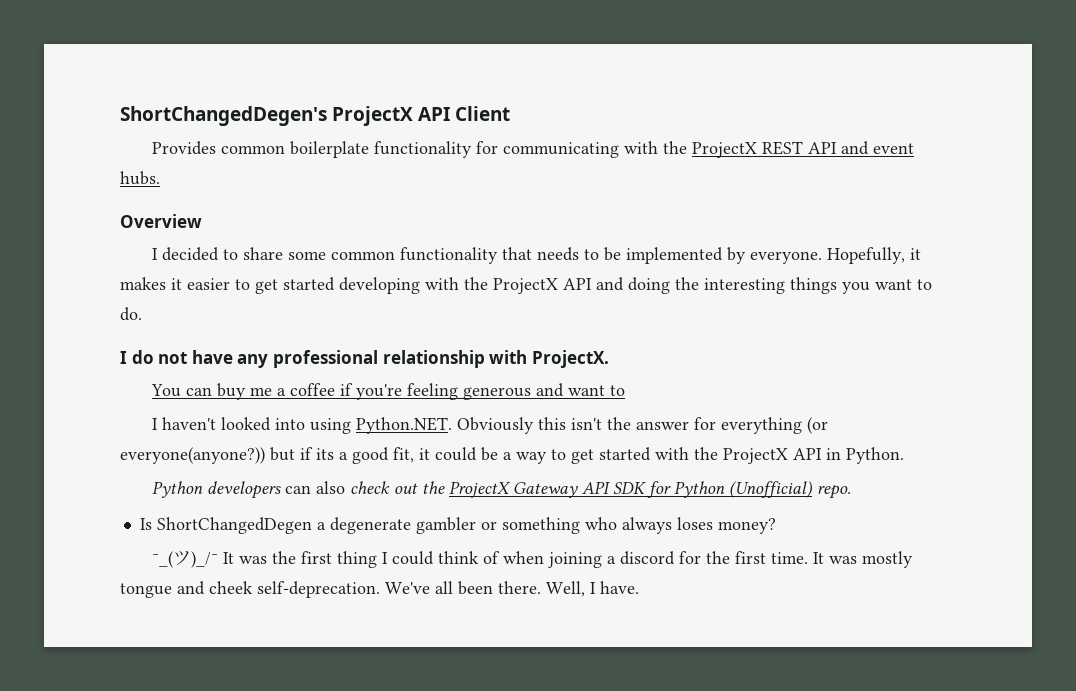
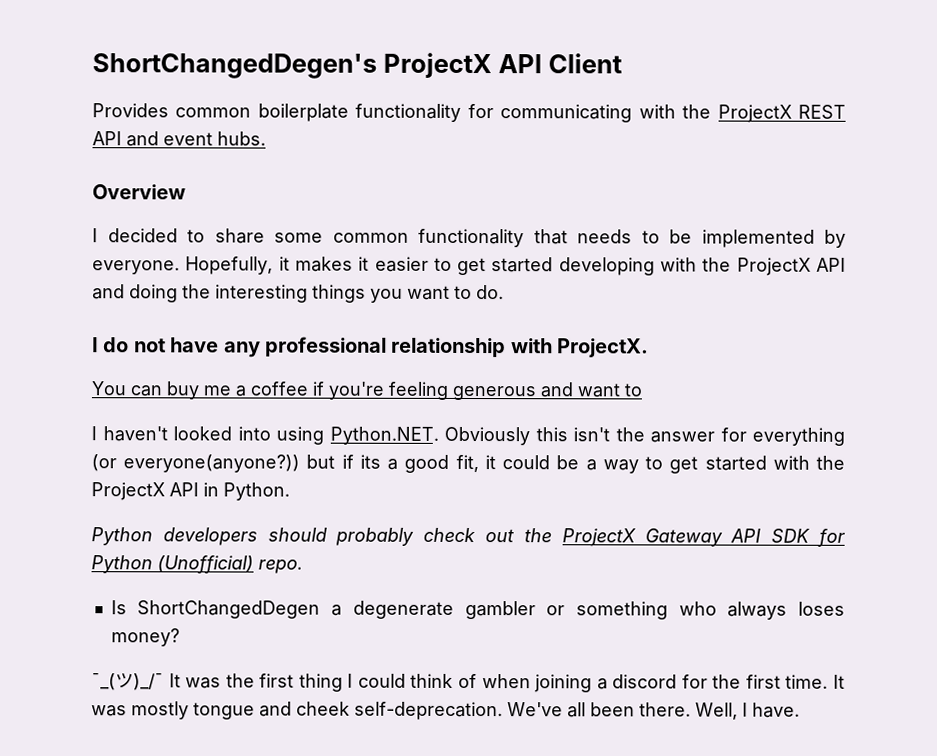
[285,481,346,494] can also -> [267,527,415,546] should probably

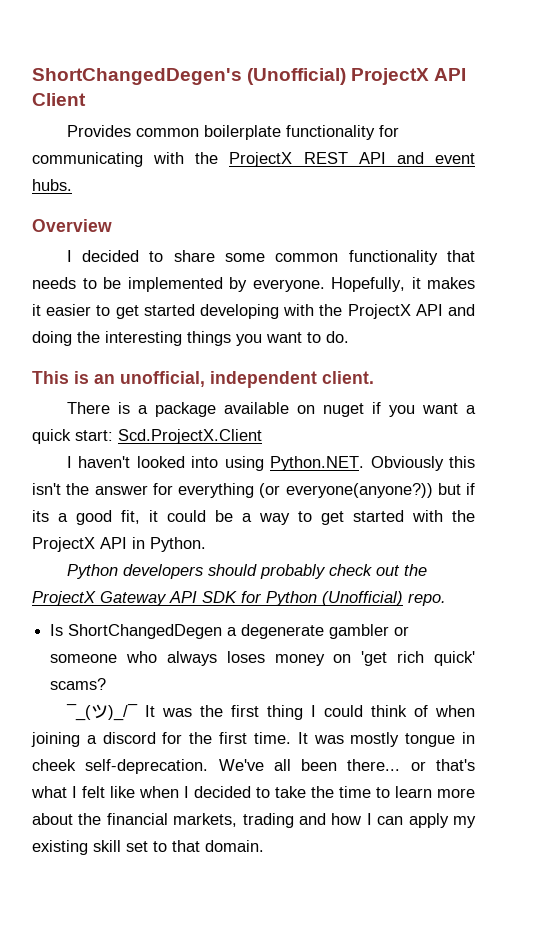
(377, 66) none -> [247,68,347,85] (Unofficial)
[92,336,650,358] [91,381,642,401] I do not have any professional relationship with ProjectX. // You can buy me a coffee if you're feeling generous and want to -> [32,371,374,388] [66,402,476,417] [32,429,262,444] This is an unofficial, independent client. // There is a package available on nuget if you want a quick start: Scd.ProjectX.Client
[575,601,668,620] something -> [50,654,118,663] someone
[110,628,180,647] money? -> [274,651,475,666] [50,678,107,690] money on 'get rich quick' scams?
[259,701,292,717] and -> [461,732,475,744] in
[639,702,800,720] there. Well, I have. -> [347,759,475,771] [31,786,475,798] [32,813,476,828] [32,840,264,855] there... or that's what I felt like when I decided to take the time to learn more about the financial markets, trading and how I can apply my existing skill set to that domain.

